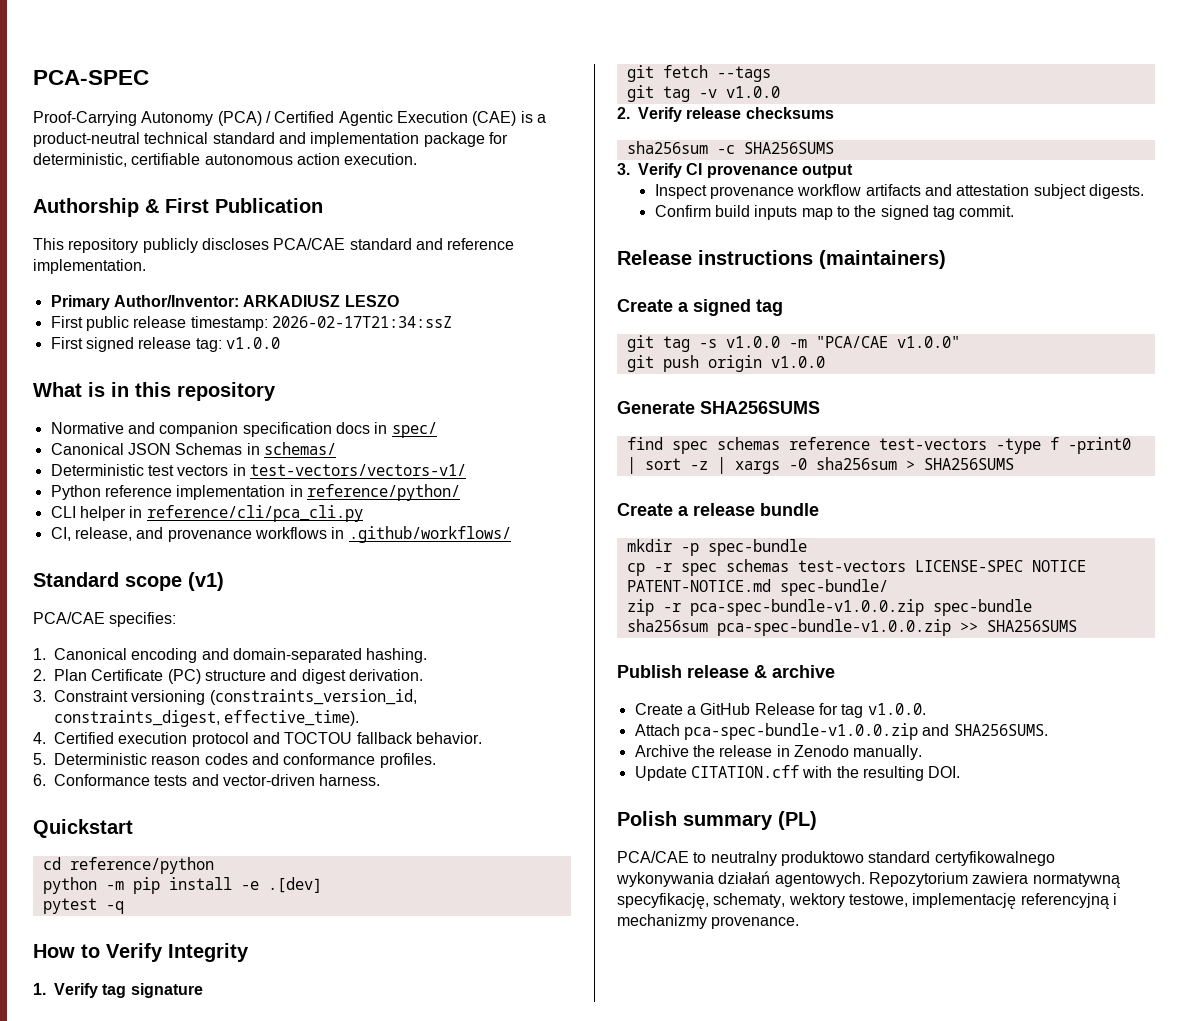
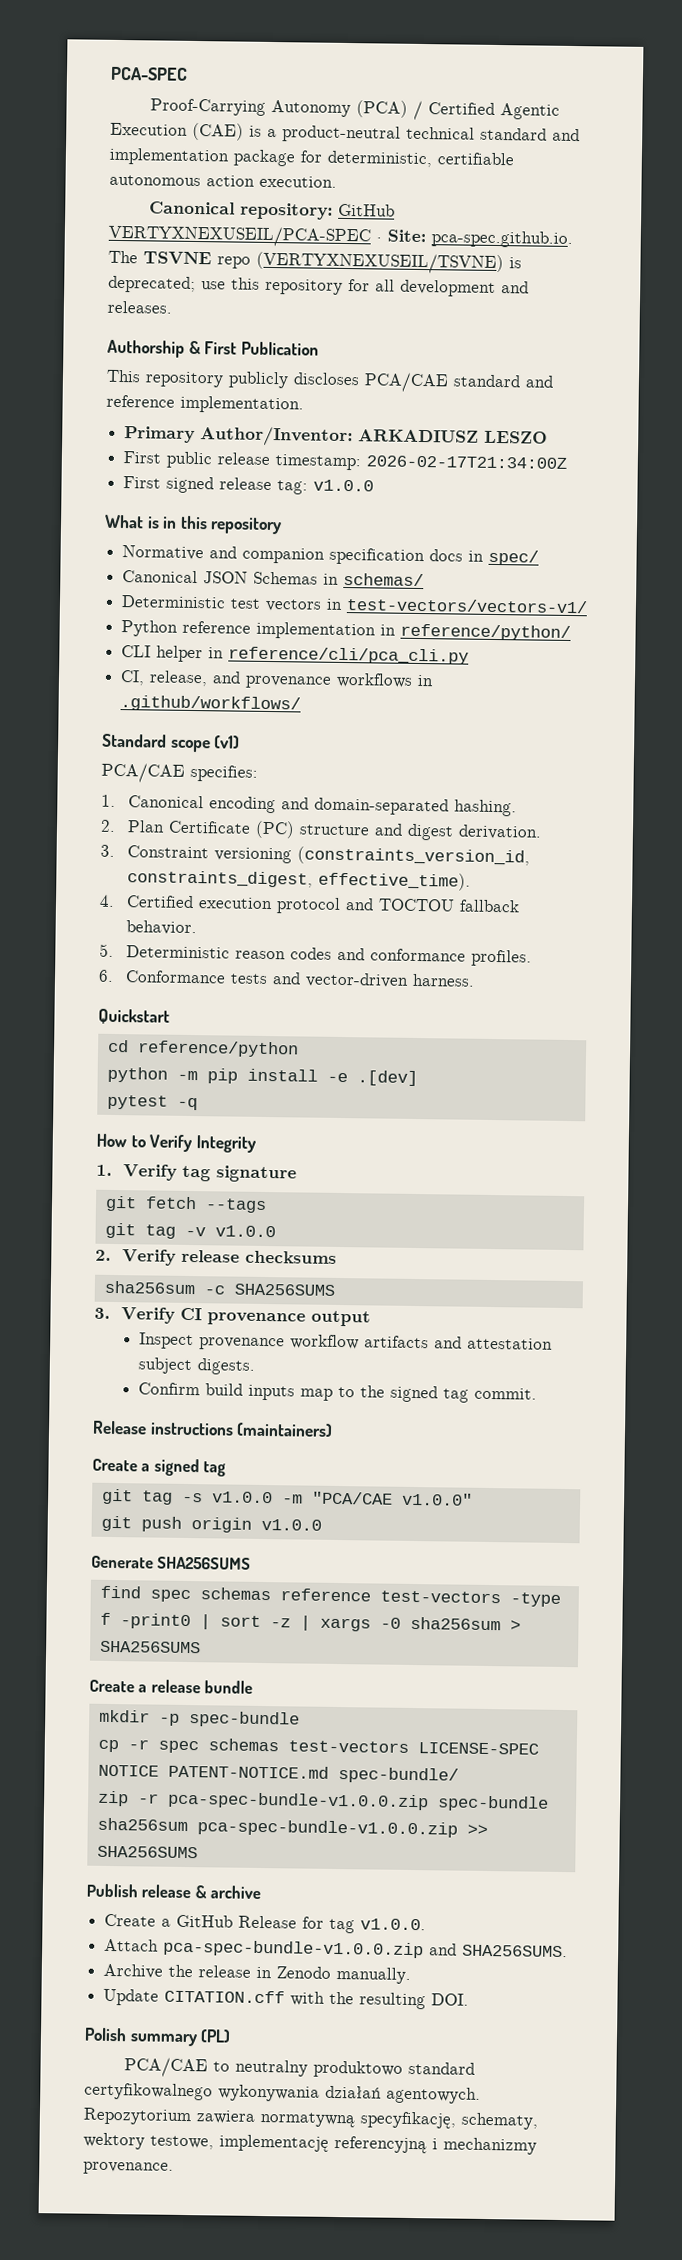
(418, 159) none -> [148,201,395,220] [108,224,573,248] [108,250,522,275] [108,275,529,297] [107,300,172,314] // Canonical repository: GitHub VERTYXNEXUSEIL/PCA-SPEC · Site: pca-spec.github.io. The TSVNE repo (VERTYXNEXUSEIL/TSVNE) is deprecated; use this repository for all development and releases.
[271,316,452,328] 2026-02-17T21:34:ssZ -> [366,455,568,469] 2026-02-17T21:34:00Z

